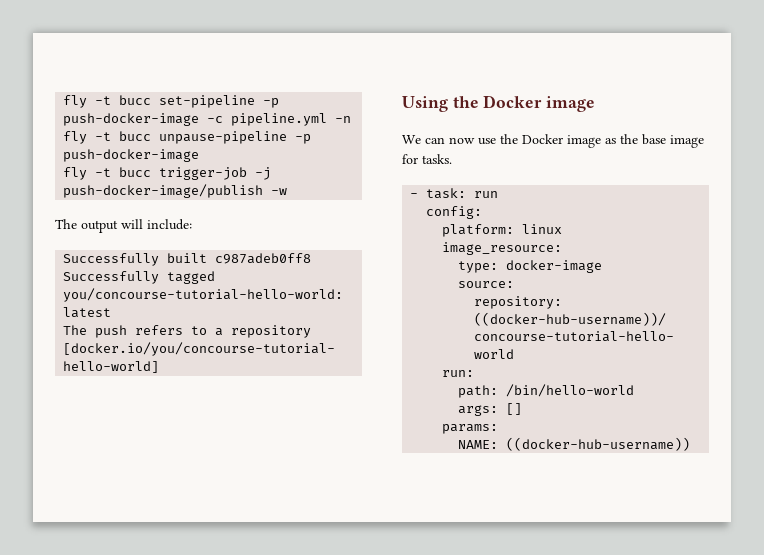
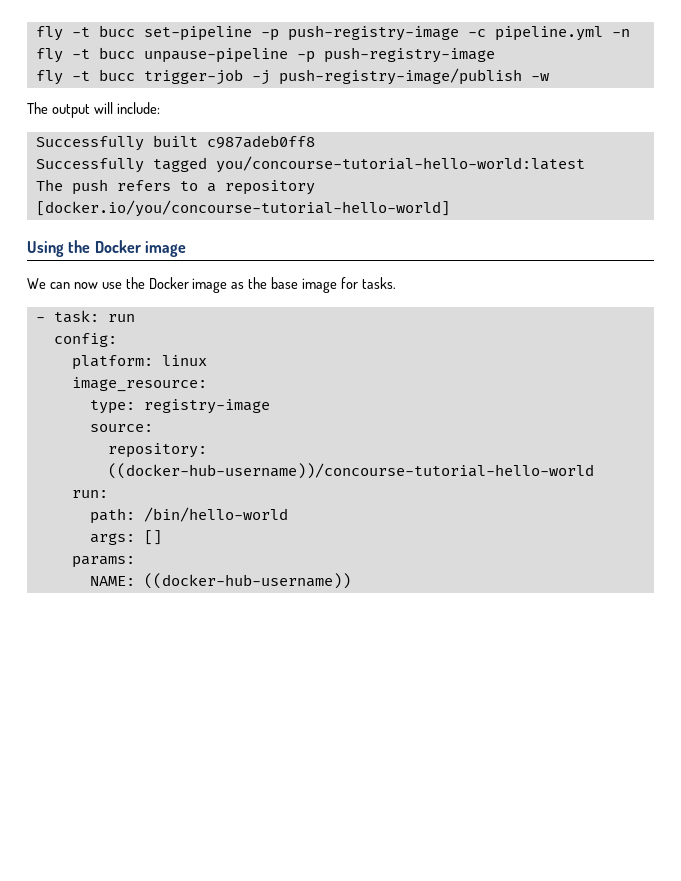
[63,113,200,126] push-docker-image -> [287,25,459,41] push-registry-image
[63,149,200,162] push-docker-image -> [323,47,495,63] push-registry-image
[63,184,264,198] push-docker-image/publish -> [278,68,522,85] push-registry-image/publish
[506,260,603,273] docker-image -> [143,399,270,414] registry-image

